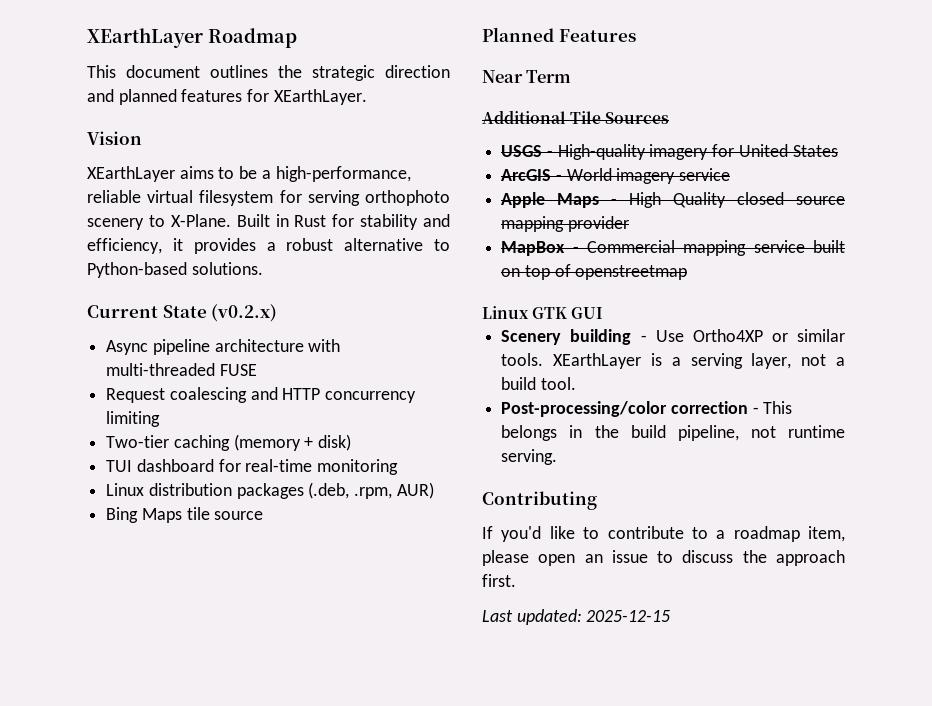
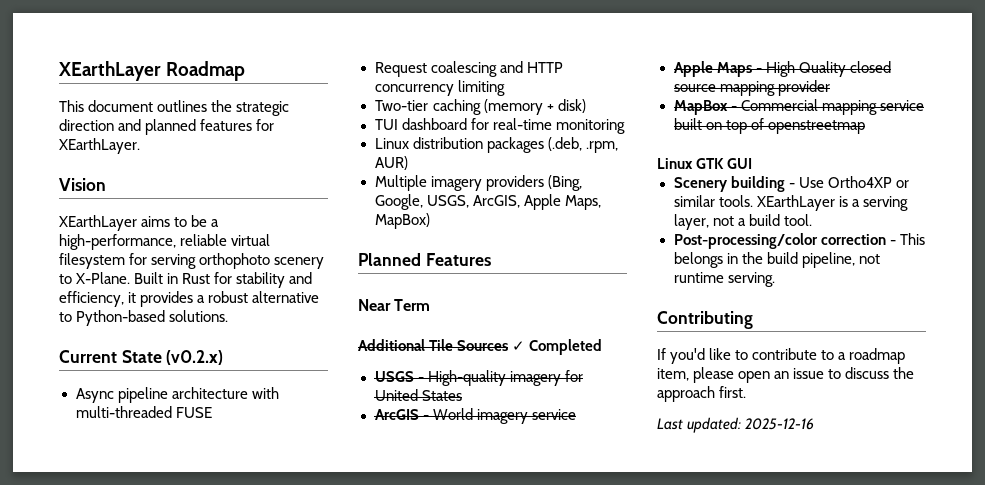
[106,507,264,523] Bing Maps tile source -> [374,175,582,191] [374,194,601,210] [374,213,430,229] Multiple imagery providers (Bing, Google, USGS, ArcGIS, Apple Maps, MapBox)
(670, 118) none -> [512,339,603,355] ✓ Completed
[586,610,671,622] 2025-12-15 -> [745,418,815,430] 2025-12-16

